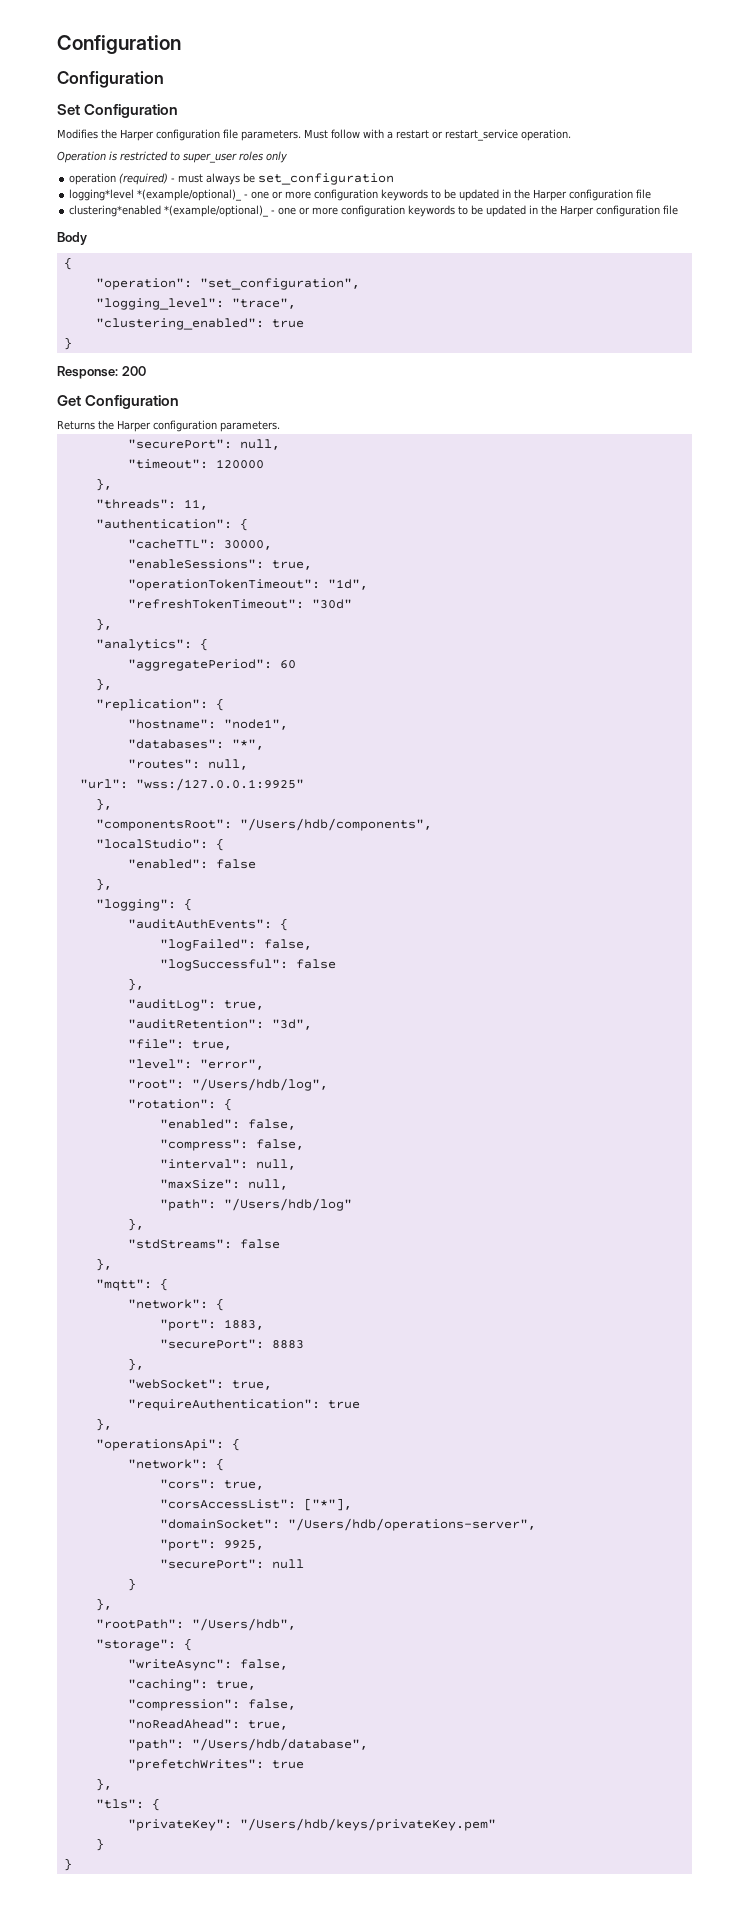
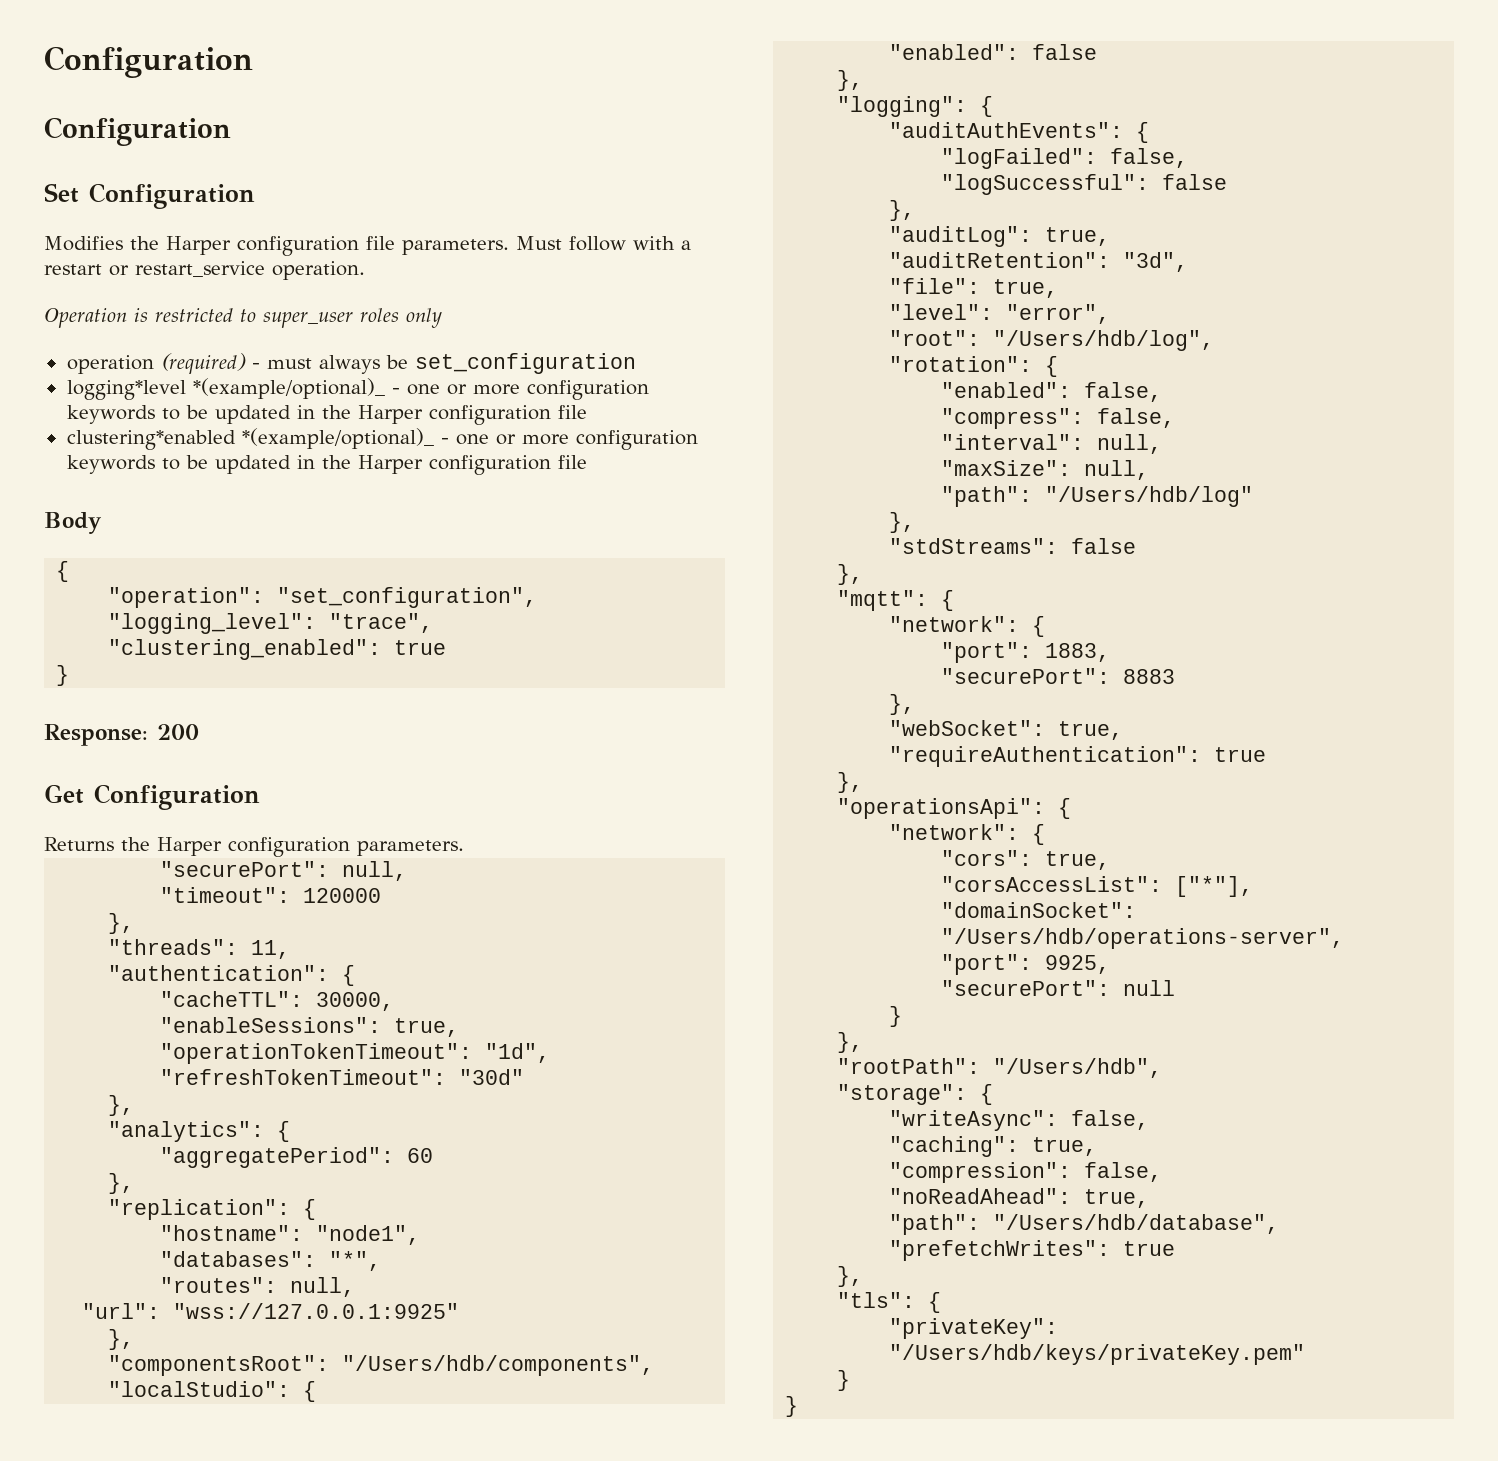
[135,778,304,791] "wss:/127.0.0.1:9925" -> [173,1303,460,1319] "wss://127.0.0.1:9925"

